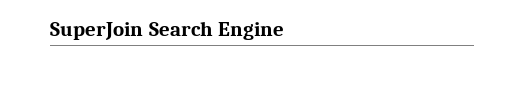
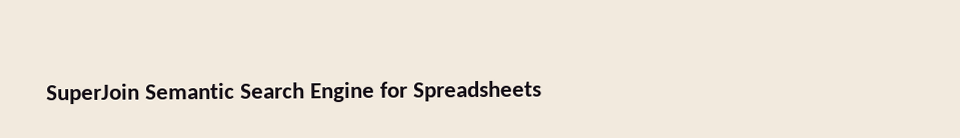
(143, 31) none -> [145,82,236,100] Semantic
(285, 31) none -> [380,80,543,102] for Spreadsheets

